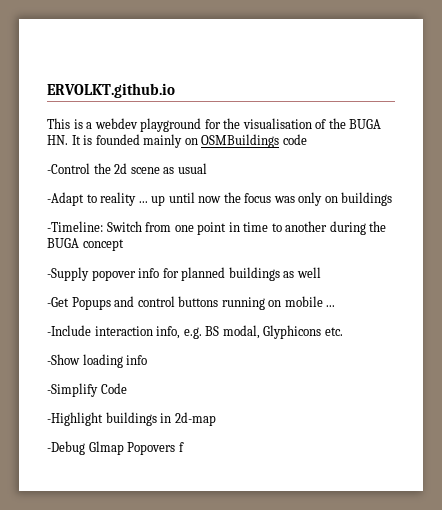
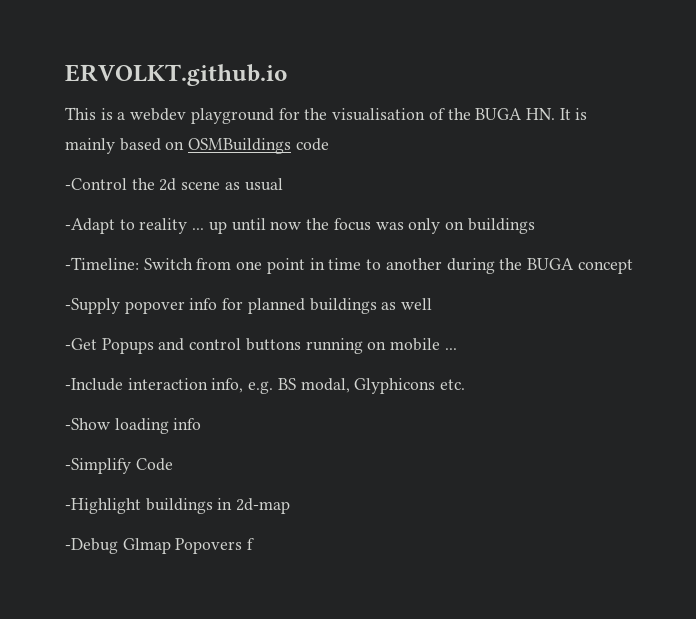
[95,134,183,148] founded mainly -> [65,138,161,154] mainly based

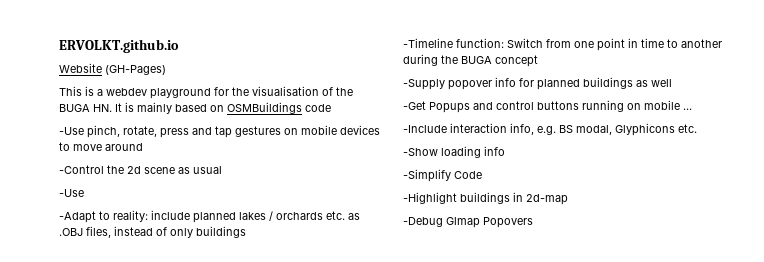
(288, 75) none -> [59,63,166,75] // Website (GH-Pages)
(329, 144) none -> [59,125,380,138] [59,142,143,151] // -Use pinch, rotate, press and tap gestures on mobile devices to move around
(283, 184) none -> [59,189,84,197] // -Use
[139,218,464,234] reality ... up until now the focus was only on -> [113,210,360,223] [59,226,193,238] reality: include planned lakes / orchards etc. as .OBJ files, instead of only
[65,257,139,270] -Timeline: -> [403,38,504,48] -Timeline function:
[247,538,255,550] f -> (533, 222) none

